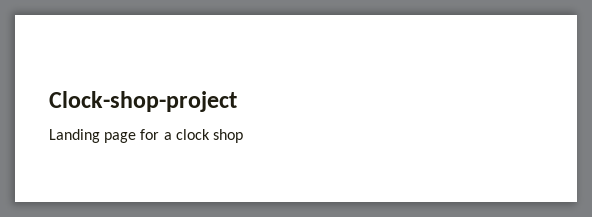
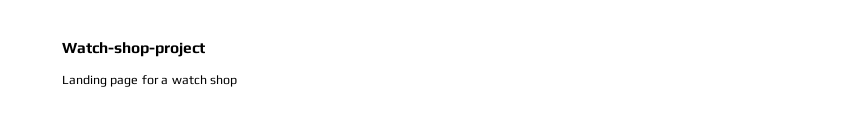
[49,91,237,112] Clock-shop-project -> [62,42,205,57] Watch-shop-project
[175,129,210,140] clock -> [171,75,207,85] watch

